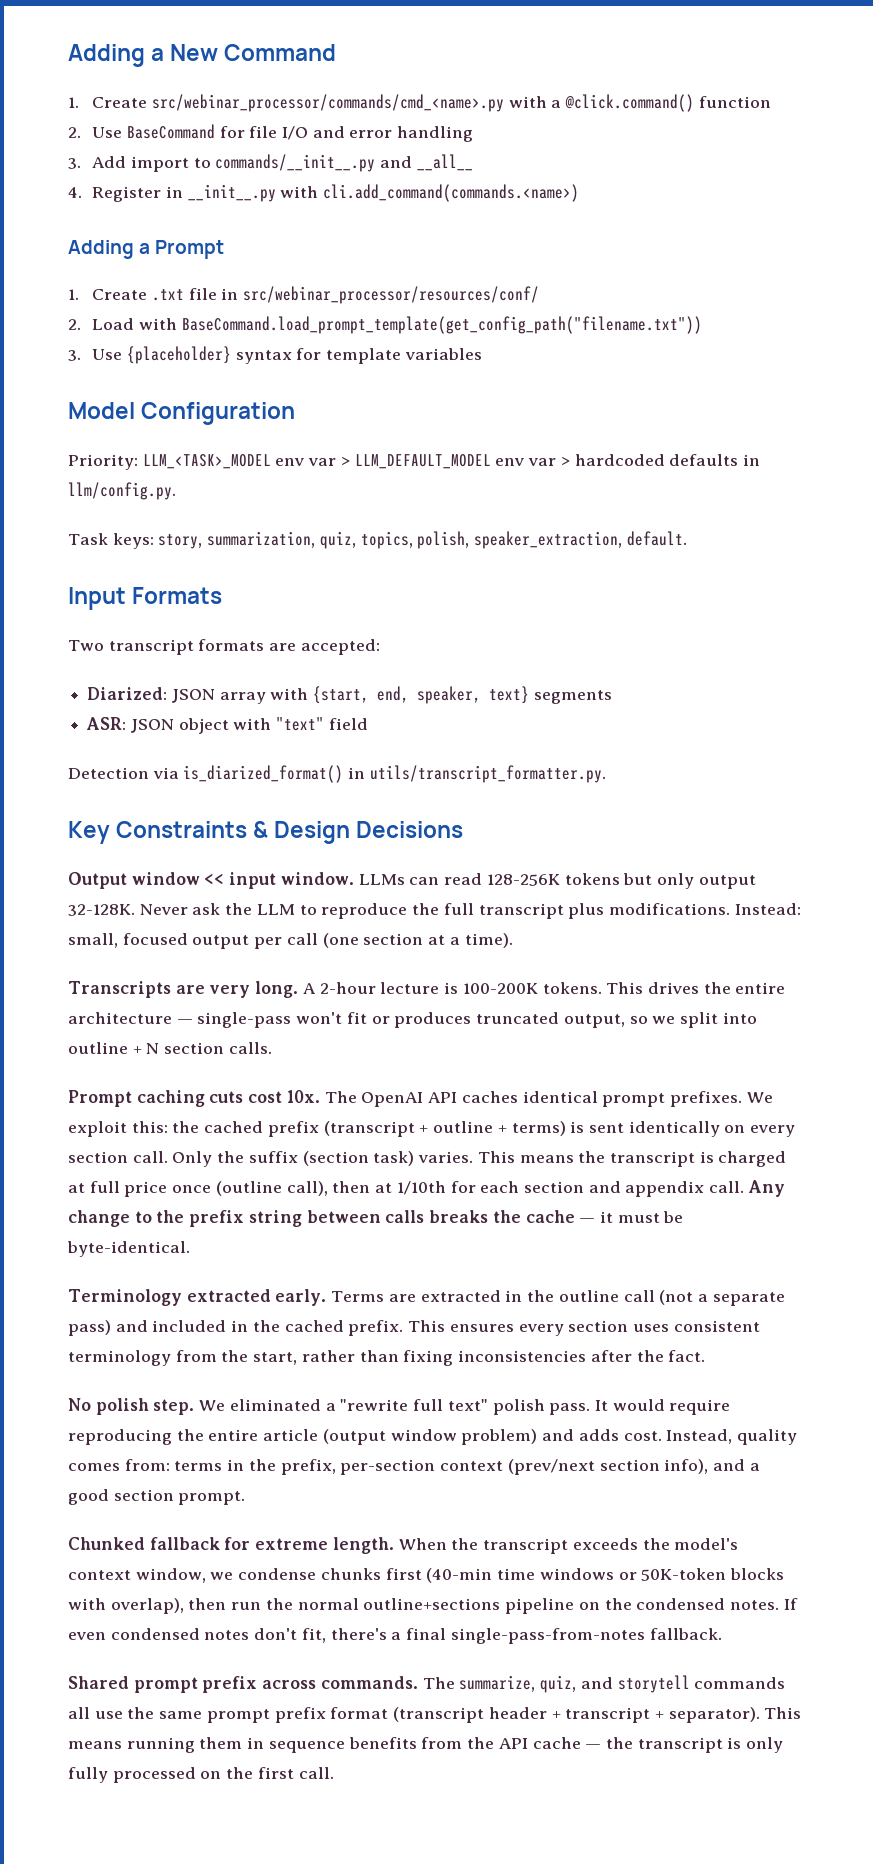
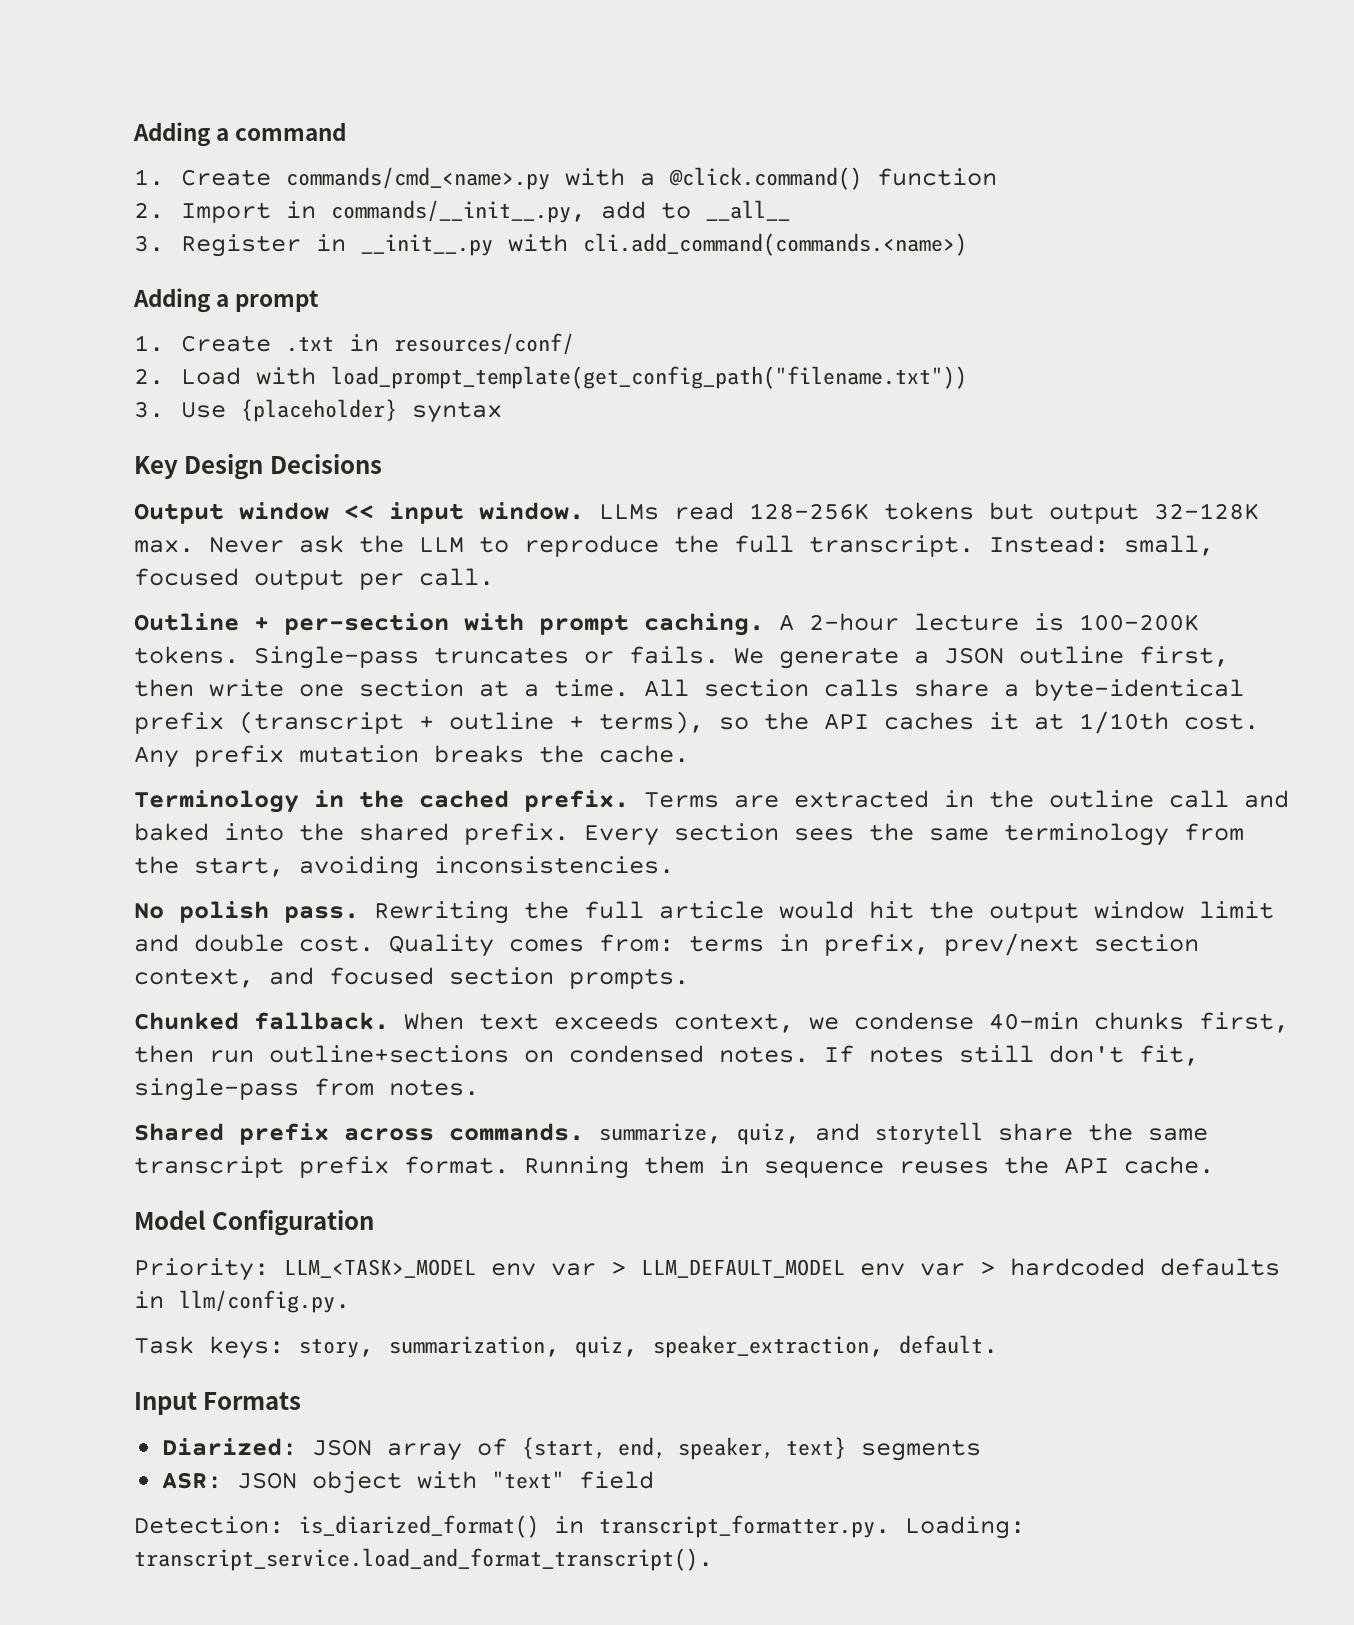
[68,44,337,67] [68,94,504,112] Adding a New Command // 1. Create src/webinar_processor/commands/cmd_<name>.py -> [133,122,347,147] [134,167,550,190] Adding a command // 1. Create commands/cmd_<name>.py
[92,124,474,142] [68,154,412,172] Use BaseCommand for file I/O and error handling // 3. Add import to commands/__init__.py and -> [180,200,691,223] Import in commands/__init__.py, add to
[68,187,82,198] 4. -> [134,235,164,252] 3.
[155,240,225,259] Prompt -> [235,290,320,312] prompt
[188,286,539,304] file in src/webinar_processor/resources/conf/ -> [348,333,574,355] in resources/conf/
[181,316,702,334] BaseCommand.load_prompt_template(get_config_path("filename.txt")) -> [330,366,967,389] load_prompt_template(get_config_path("filename.txt"))
[296,348,482,364] for template variables -> [134,454,382,480] [134,502,1259,524] [134,535,1214,557] [134,568,494,590] [134,613,1199,636] [134,646,1229,669] [134,679,1244,702] [134,711,1259,734] [134,745,689,768] [134,790,1289,813] [134,823,1244,846] [134,856,674,879] [134,901,1274,924] [134,933,1199,957] [134,967,689,989] [134,1012,1289,1033] [134,1045,1199,1066] [134,1078,479,1101] [134,1122,1208,1145] [134,1156,1214,1179] // Key Design Decisions // Output window << input window. LLMs read 128-256K tokens but output 32-128K max. Never ask the LLM to reproduce the full transcript. Instead: small, focused output per call. // Outline + per-section with prompt caching. A 2-hour lecture is 100-200K tokens. Single-pass truncates or fails. We generate a JSON outline first, then write one section at a time. All section calls share a byte-identical prefix (transcript + outline + terms), so the API caches it at 1/10th cost. Any prefix mutation breaks the cache. // Terminology in the cached prefix. Terms are extracted in the outline call and baked into the shared prefix. Every section sees the same terminology from the start, avoiding inconsistencies. // No polish pass. Rewriting the full article would hit the output window limit and double cost. Quality comes from: terms in prefix, prev/next section context, and focused section prompts. // Chunked fallback. When text exceeds context, we condense 40-min chunks first, then run outline+sections on condensed notes. If notes still don't fit, single-pass from notes. // Shared prefix across commands. summarize, quiz, and storytell share the same transcript prefix format. Running them in sequence reuses the API cache.
[360,531,470,549] topics, polish, -> (638, 1347) none
[68,639,380,655] // Two transcript formats are accepted: -> (302, 1401) none
[270,688,309,700] with -> [477,1438,508,1456] of
[68,765,606,783] [68,821,464,844] [68,872,756,889] [68,903,801,919] [68,933,513,949] [68,981,786,998] [68,1012,757,1028] [68,1042,272,1054] [68,1090,773,1107] [68,1121,796,1137] [68,1151,787,1167] [68,1180,785,1197] [68,1210,684,1227] [67,1241,190,1257] [68,1289,785,1306] [68,1320,760,1336] [68,1350,706,1366] [68,1398,731,1415] [68,1429,797,1445] [68,1459,760,1475] [68,1489,246,1505] [68,1537,739,1554] [68,1568,784,1583] [68,1598,798,1614] [68,1628,722,1644] [68,1675,786,1693] [68,1707,802,1723] [68,1737,784,1753] [68,1767,334,1783] Detection via is_diarized_format() in utils/transcript_formatter.py. // Key Constraints & Design Decisions // Output window << input window. LLMs can read 128-256K tokens but only output 32-128K. Never ask the LLM to reproduce the full transcript plus modifications. Instead: small, focused output per call (one section at a time). // Transcripts are very long. A 2-hour lecture is 100-200K tokens. This drives the entire architecture — single-pass won't fit or produces truncated output, so we split into outline + N section calls. // Prompt caching cuts cost 10x. The OpenAI API caches identical prompt prefixes. We exploit this: the cached prefix (transcript + outline + terms) is sent identically on every section call. Only the suffix (section task) varies. This means the transcript is charged at full price once (outline call), then at 1/10th for each section and appendix call. Any change to the prefix string between calls breaks the cache — it must be byte-identical. // Terminology extracted early. Terms are extracted in the outline call (not a separate pass) and included in the cached prefix. This ensures every section uses consistent terminology from the start, rather than fixing inconsistencies after the fact. // No polish step. We eliminated a "rewrite full text" polish pass. It would require reproducing the entire article (output window problem) and adds cost. Instead, quality comes from: terms in the prefix, per-section context (prev/next section info), and a good section prompt. // Chunked fallback for extreme length. When the transcript exceeds the model's context window, we condense chunks first (40-min time windows or 50K-token blocks with overlap), then run the normal outline+sections pipeline on the condensed notes. If even condensed notes don't fit, there's a final single-pass-from-notes fallback. // Shared prompt prefix across commands. The summarize, quiz, and storytell commands all use the same prompt prefix format (transcript header + transcript + separator). This means running them in sequence benefits from the API cache — the transcript is only fully processed on the first call. -> [134,1515,1025,1539] [134,1548,713,1571] Detection: is_diarized_format() in transcript_formatter.py. Loading: transcript_service.load_and_format_transcript().

